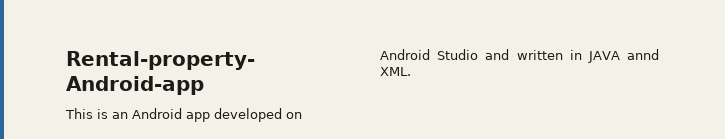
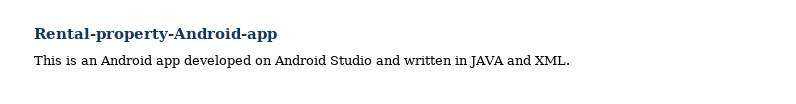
[627,49,659,60] annd -> [507,55,531,65] and

